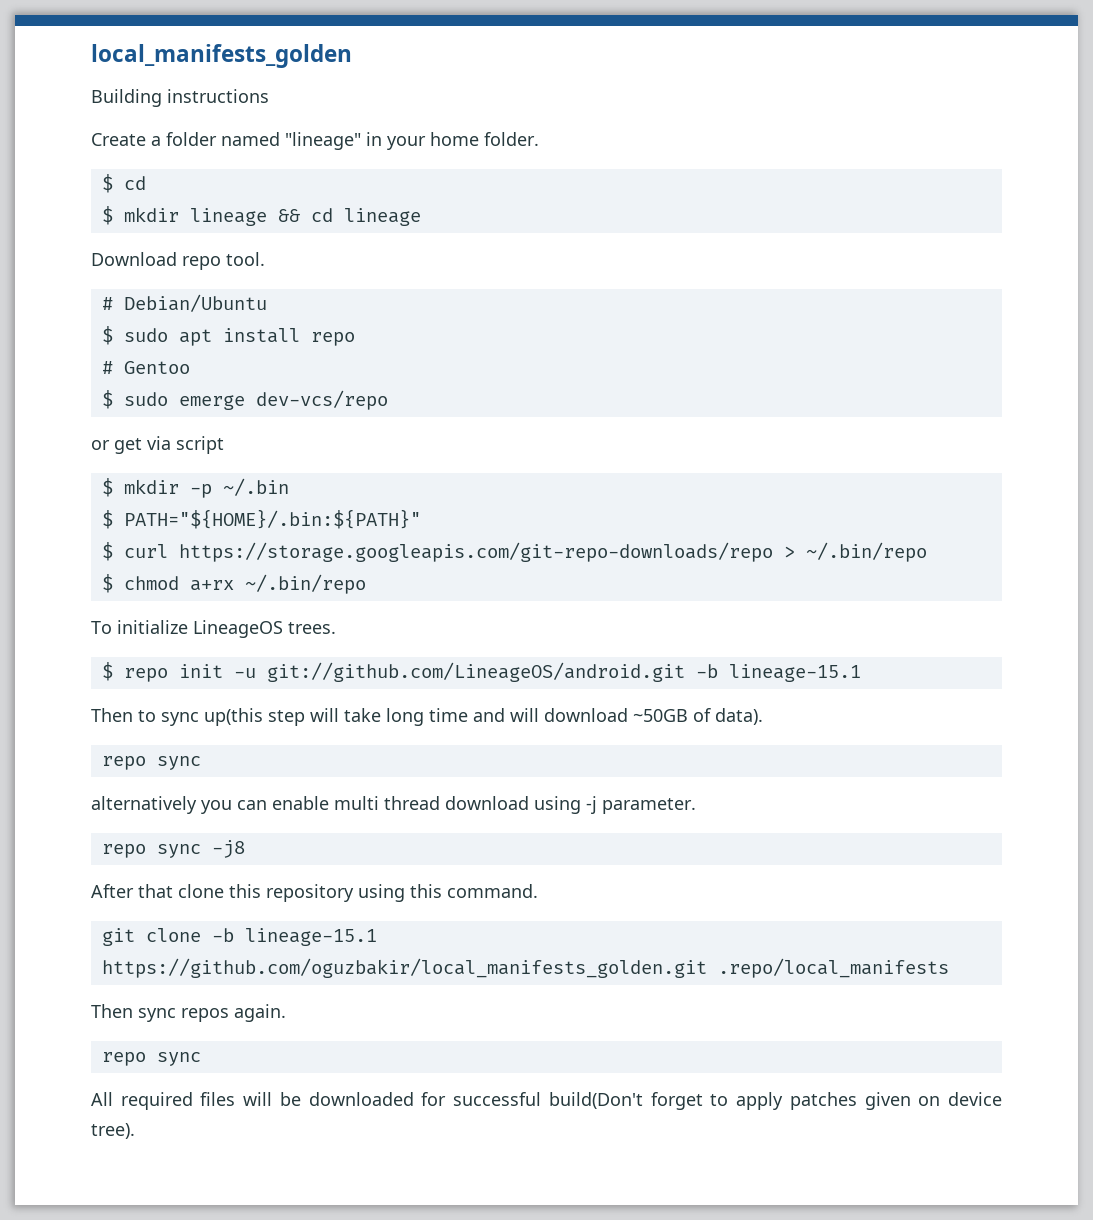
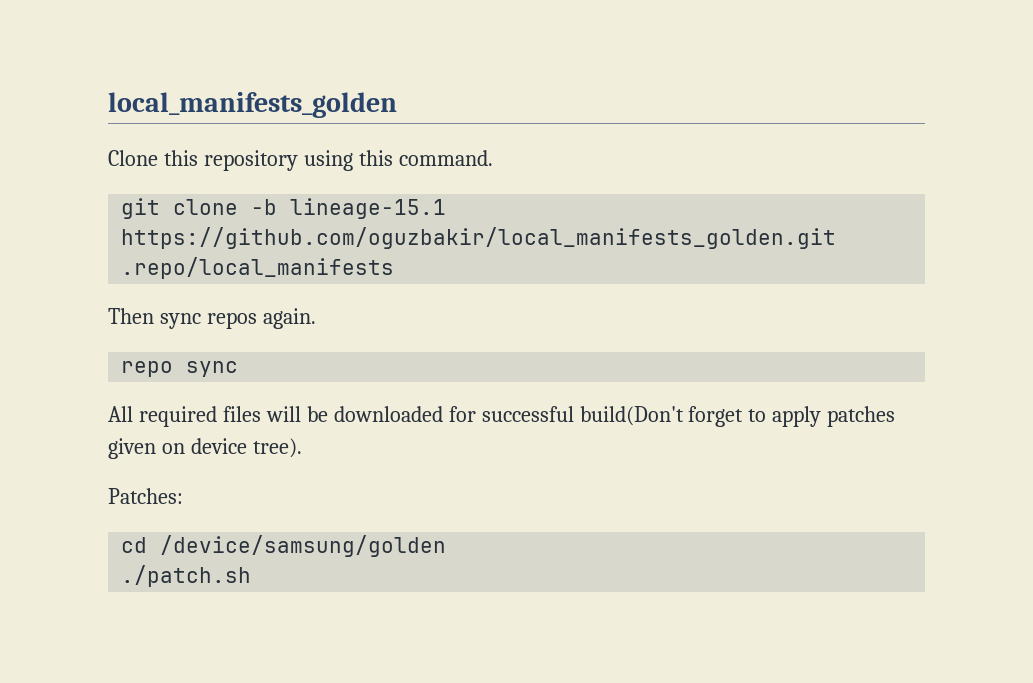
[91,89,269,107] [91,132,539,150] [101,174,146,193] [101,206,421,226] [91,252,265,270] [101,294,267,312] [101,326,355,346] [101,361,190,374] [101,390,388,410] [91,436,224,454] [101,478,289,498] [101,509,421,529] [101,542,927,562] [101,574,366,594] [91,620,336,638] [101,662,861,682] [91,708,763,726] [101,756,201,770] [91,796,696,814] [101,840,245,858] [91,884,224,898] Building instructions // Create a folder named "lineage" in your home folder. // $ cd // $ mkdir lineage && cd lineage // Download repo tool. // # Debian/Ubuntu // $ sudo apt install repo // # Gentoo // $ sudo emerge dev-vcs/repo // or get via script // $ mkdir -p ~/.bin // $ PATH="${HOME}/.bin:${PATH}" // $ curl https://storage.googleapis.com/git-repo-downloads/repo > ~/.bin/repo // $ chmod a+rx ~/.bin/repo // To initialize LineageOS trees. // $ repo init -u git://github.com/LineageOS/android.git -b lineage-15.1 // Then to sync up(this step will take long time and will download ~50GB of data). // repo sync // alternatively you can enable multi thread download using -j parameter. // repo sync -j8 // After that clone -> [108,150,158,166] Clone
(135, 1131) none -> [108,488,183,504] [121,535,447,557] [121,565,252,587] // Patches: // cd /device/samsung/golden // ./patch.sh

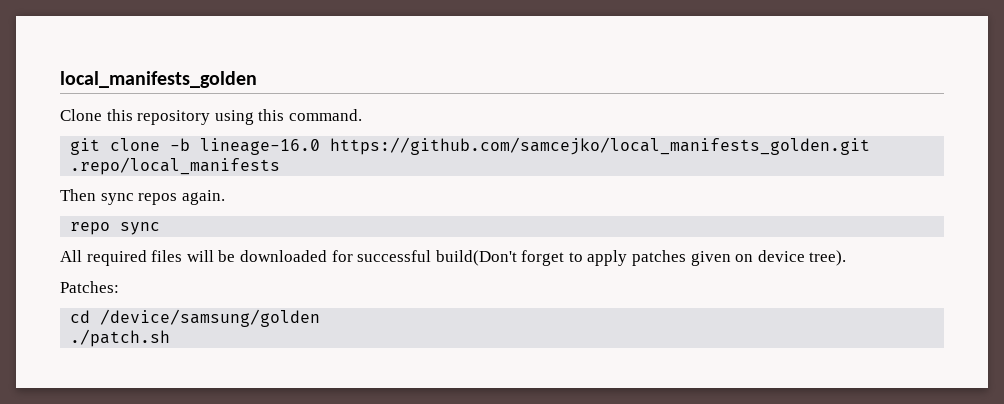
[290,198,447,219] [121,227,837,249] lineage-15.1 https://github.com/oguzbakir/local_manifests_golden.git -> [200,137,871,155] lineage-16.0 https://github.com/samcejko/local_manifests_golden.git

